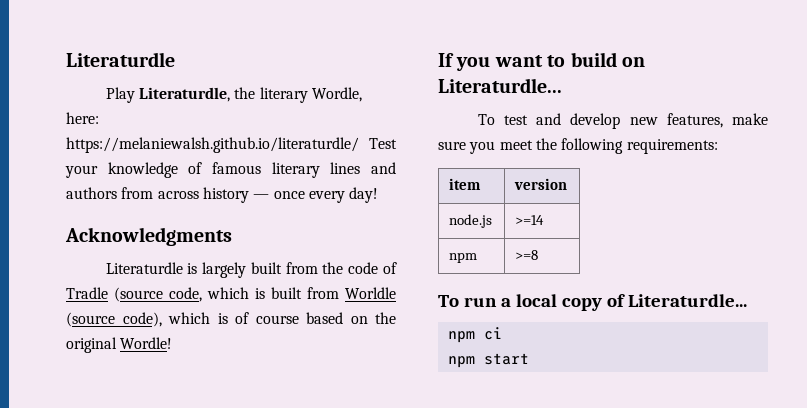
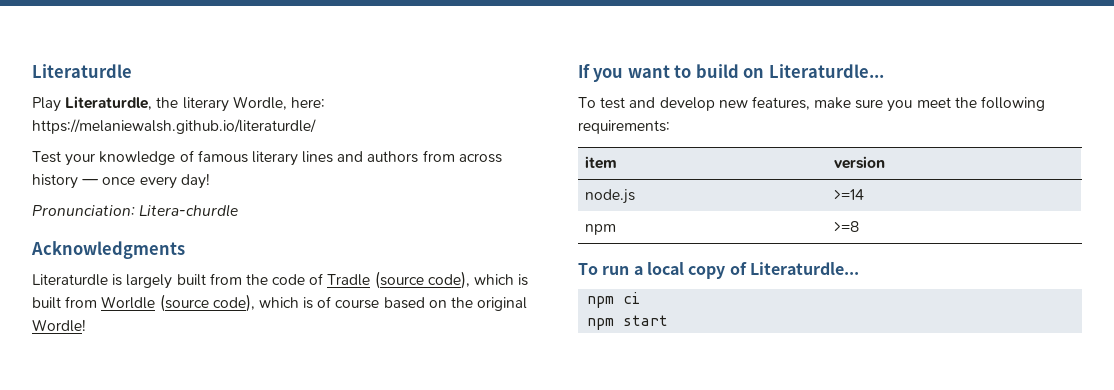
(359, 145) none -> (316, 126) //
(379, 195) none -> [32,204,239,217] // Pronunciation: Litera-churdle
[169,287,202,302] code, -> [427,271,470,289] code),

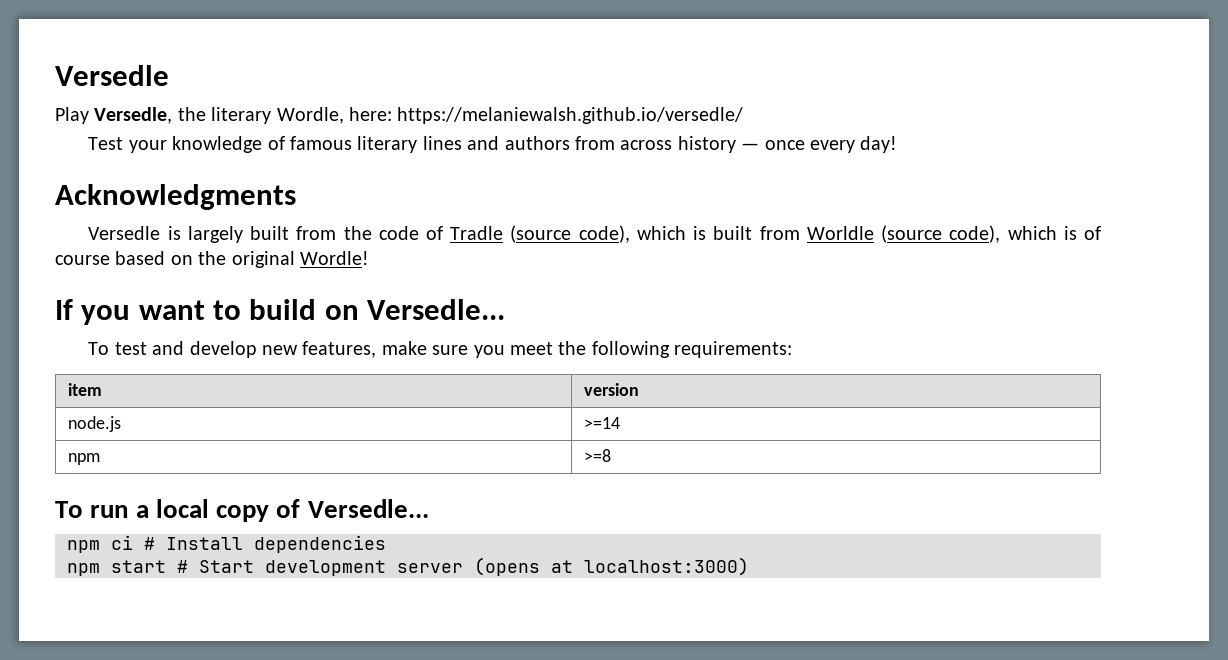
[32,64,132,78] Literaturdle -> [55,65,169,86] Versedle
[65,96,153,110] Literaturdle, -> [94,107,173,124] Versedle,
[32,119,316,134] https://melaniewalsh.github.io/literaturdle/ -> [397,107,744,124] https://melaniewalsh.github.io/versedle/
[32,204,239,217] // Pronunciation: Litera-churdle -> (898, 144) none
[32,274,108,286] Literaturdle -> [88,226,161,240] Versedle
[768,64,884,78] Literaturdle... -> [367,299,506,320] Versedle...
[749,262,859,275] Literaturdle... -> [307,499,429,518] Versedle...
(641, 298) none -> [144,535,386,553] # Install dependencies
(669, 320) none -> [177,557,749,576] # Start development server (opens at localhost:3000)

